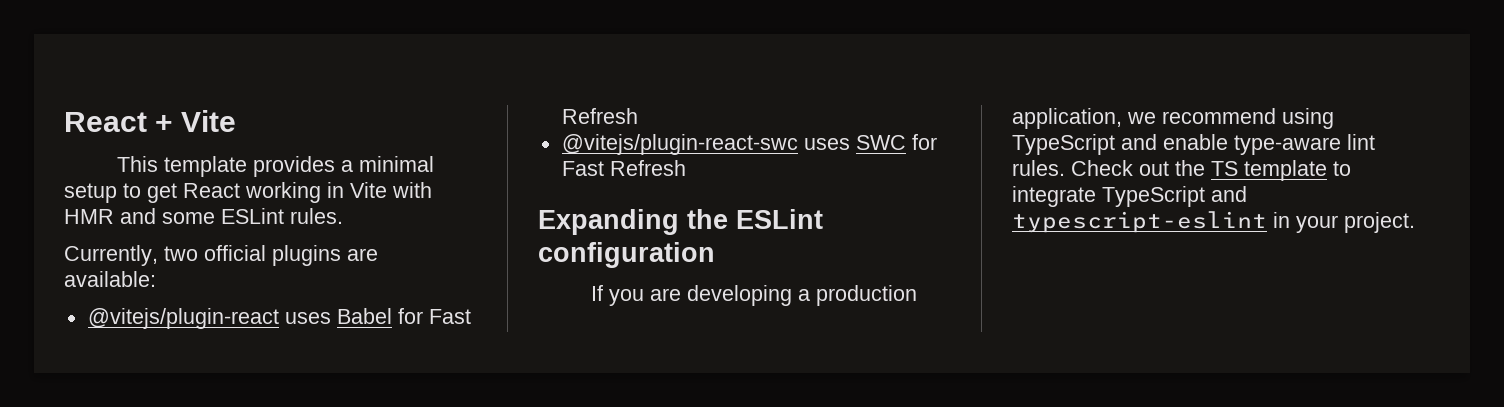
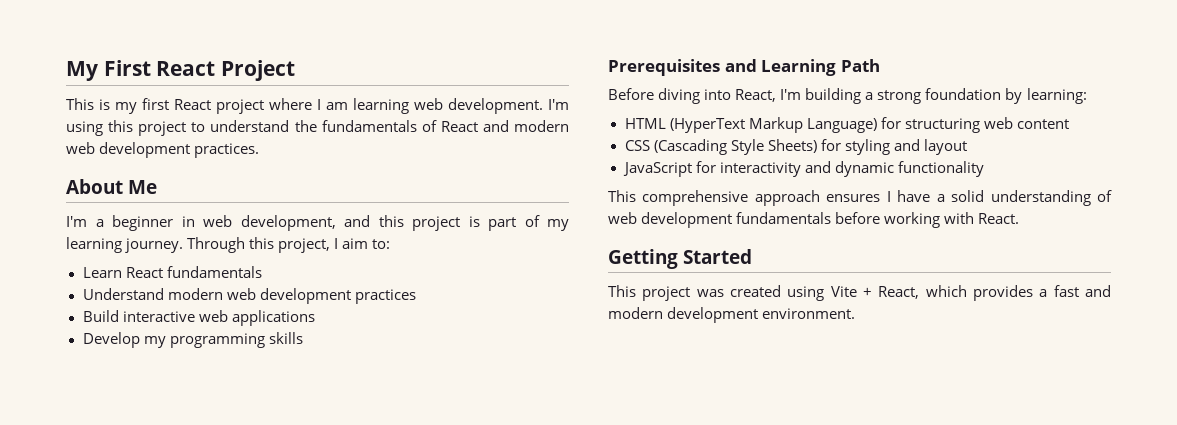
[64,110,237,132] [117,156,435,177] [64,182,432,203] [64,208,343,224] [64,245,378,266] [64,271,156,287] [87,308,471,329] [561,108,638,124] [561,134,937,155] [561,160,686,176] [538,209,823,235] [538,242,715,268] [591,285,918,306] [1012,108,1334,129] [1012,134,1375,155] [1012,160,1351,181] [1012,186,1247,207] [1012,211,1415,233] React + Vite // This template provides a minimal setup to get React working in Vite with HMR and some ESLint rules. // Currently, two official plugins are available: // @vitejs/plugin-react uses Babel for Fast Refresh // @vitejs/plugin-react-swc uses SWC for Fast Refresh // Expanding the ESLint configuration // If you are developing a production application, we recommend using TypeScript and enable type-aware lint rules. Check out the TS template to integrate TypeScript and typescript-eslint in your project. -> [66,60,296,81] [66,98,569,114] [66,120,569,136] [66,142,260,158] [66,179,158,194] [66,215,569,231] [66,237,391,253] [82,266,262,278] [82,288,416,304] [82,310,315,326] [82,332,303,348] [608,59,880,76] [608,88,1087,104] [624,117,1069,133] [624,139,967,155] [622,161,984,177] [608,190,1112,206] [608,212,1020,228] [608,249,753,269] [608,285,1111,301] [608,307,856,323] My First React Project // This is my first React project where I am learning web development. I'm using this project to understand the fundamentals of React and modern web development practices. // About Me // I'm a beginner in web development, and this project is part of my learning journey. Through this project, I aim to: // Learn React fundamentals // Understand modern web development practices // Build interactive web applications // Develop my programming skills // Prerequisites and Learning Path // Before diving into React, I'm building a strong foundation by learning: // HTML (HyperText Markup Language) for structuring web content // CSS (Cascading Style Sheets) for styling and layout // JavaScript for interactivity and dynamic functionality // This comprehensive approach ensures I have a solid understanding of web development fundamentals before working with React. // Getting Started // This project was created using Vite + React, which provides a fast and modern development environment.

